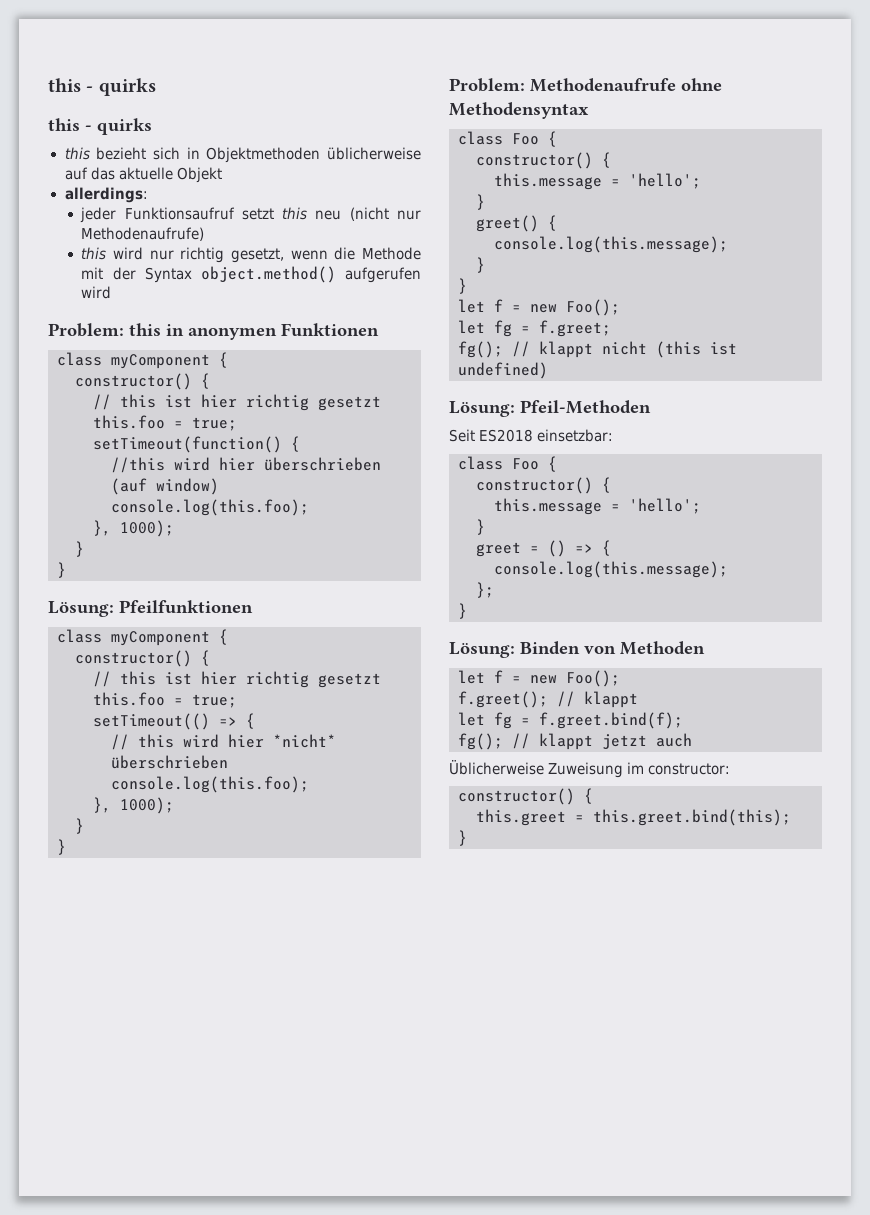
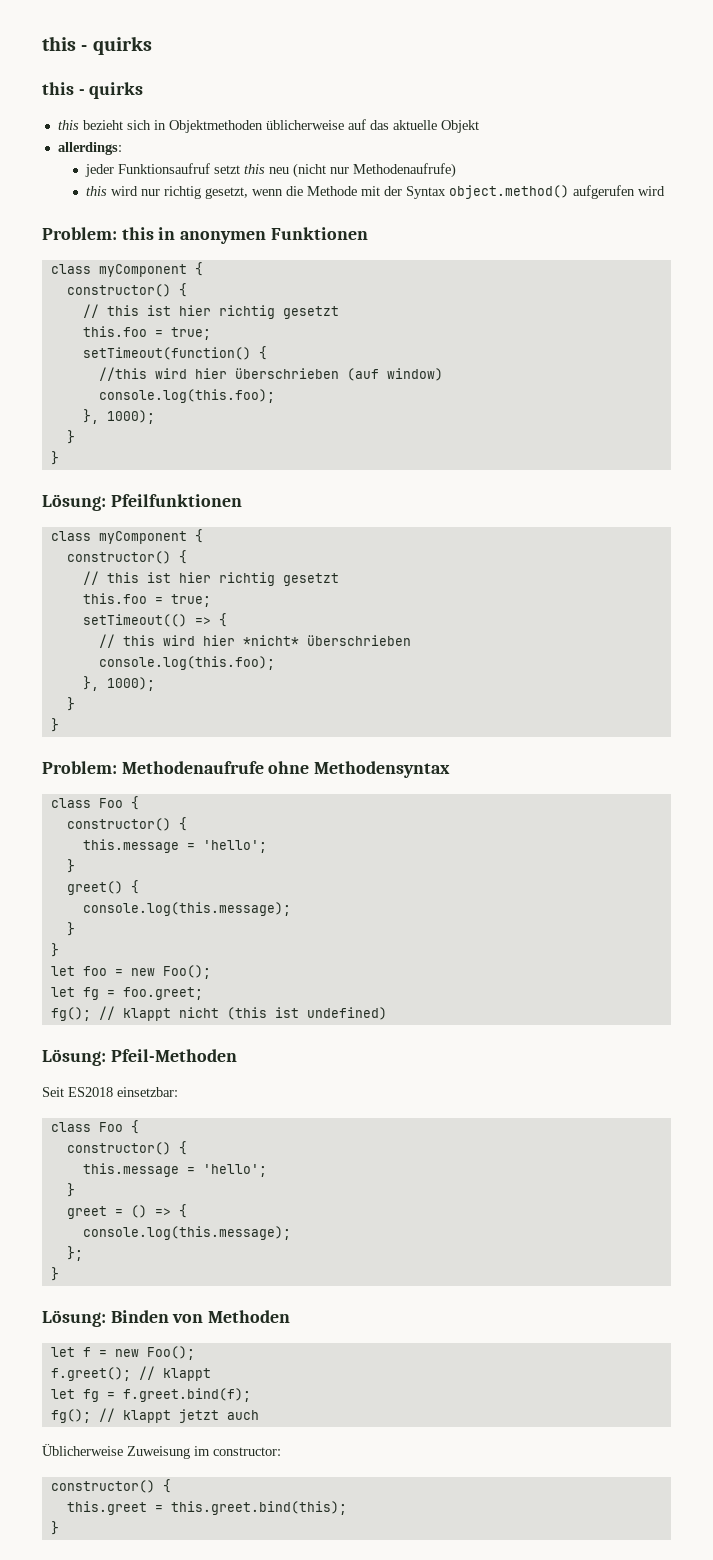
[494,299,503,312] f -> [82,966,107,976] foo
[539,320,611,337] f.greet; -> [122,987,203,1000] foo.greet;

